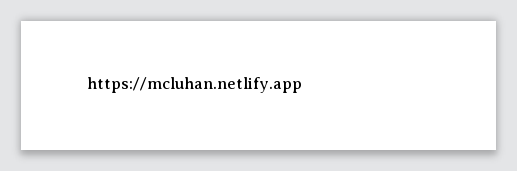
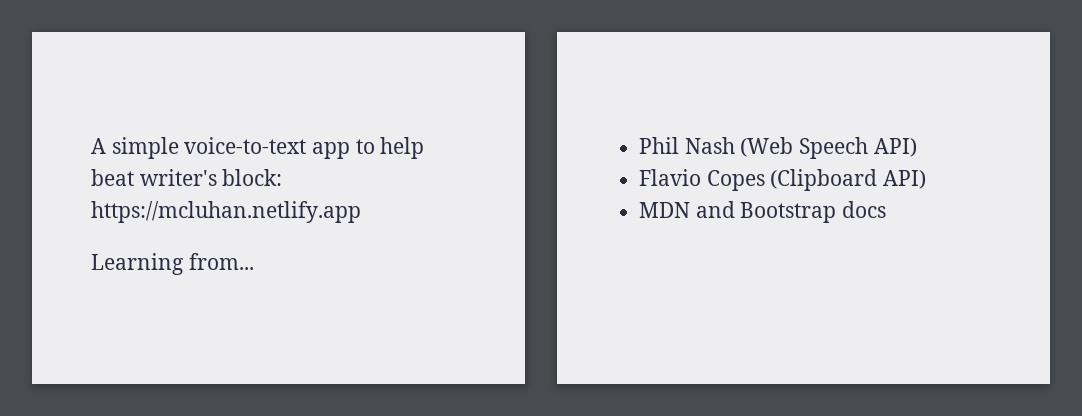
[87,77,302,93] https://mcluhan.netlify.app -> [91,137,425,159] [91,169,283,186] [91,201,361,223] [91,253,254,275] [639,137,917,159] [639,169,927,191] [639,201,887,223] A simple voice-to-text app to help beat writer's block: https://mcluhan.netlify.app // Learning from... // Phil Nash (Web Speech API) // Flavio Copes (Clipboard API) // MDN and Bootstrap docs

